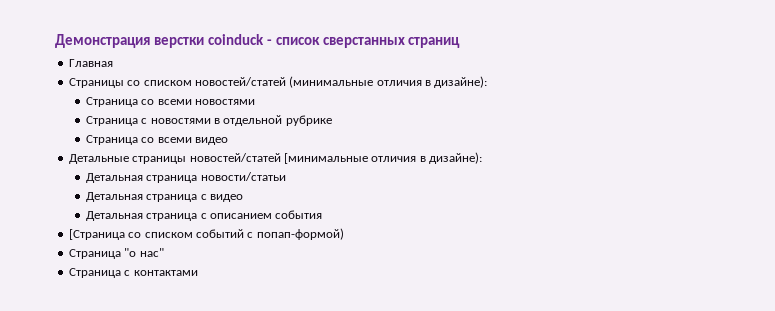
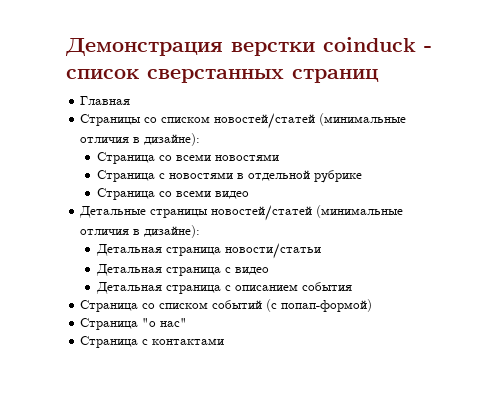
[283,153,368,164] [минимальные -> [316,205,404,218] (минимальные
[68,229,125,240] [Страница -> [80,300,139,312] Страница
[247,232,254,238] с -> [266,299,278,312] (с

